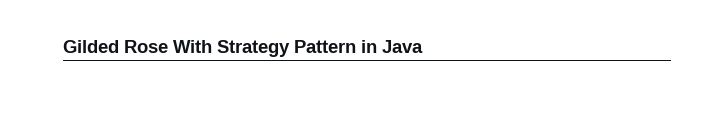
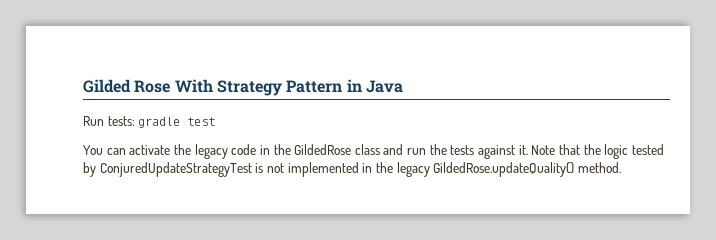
(423, 46) none -> [83,116,216,128] [83,144,664,159] [83,162,621,177] // Run tests: gradle test // You can activate the legacy code in the GildedRose class and run the tests against it. Note that the logic tested by ConjuredUpdateStrategyTest is not implemented in the legacy GildedRose.updateQuality() method.

